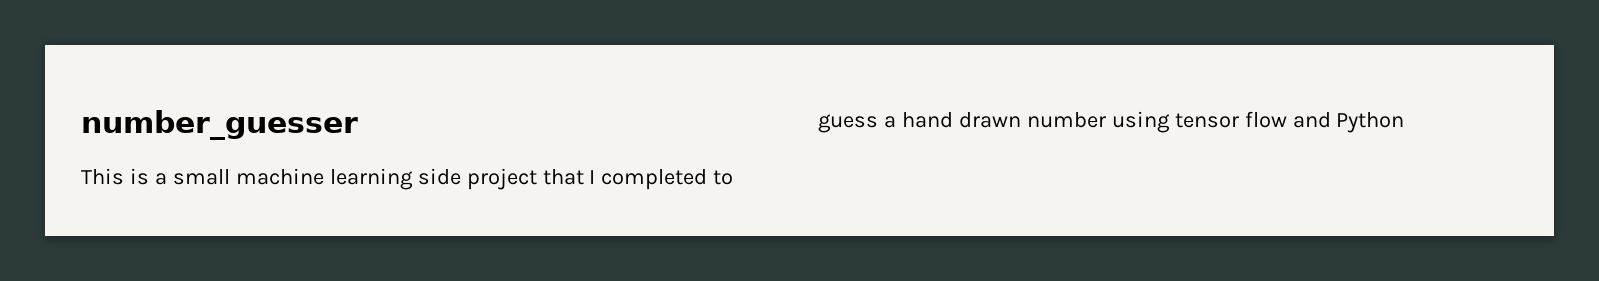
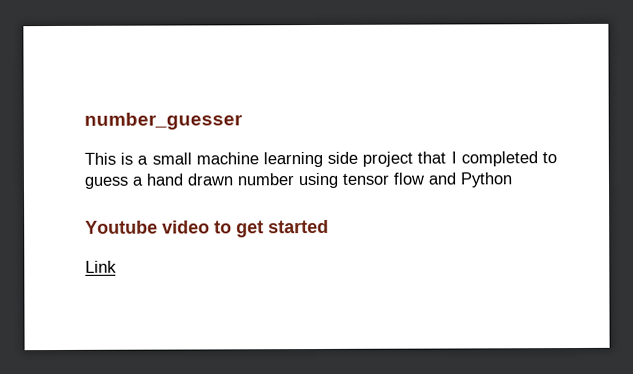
(1405, 122) none -> [85,219,329,238] [85,260,117,273] // Youtube video to get started // Link

